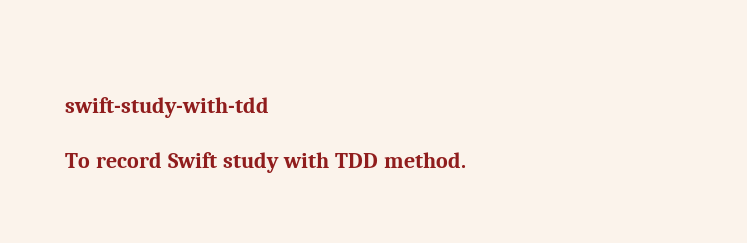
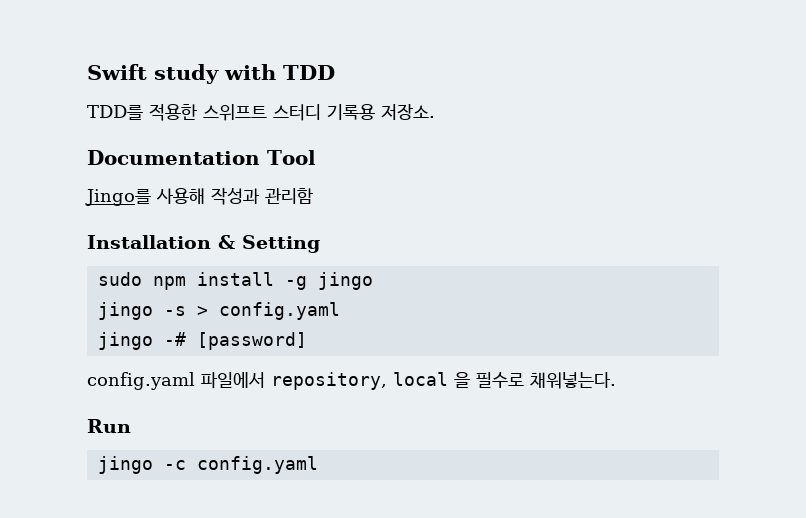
[65,97,269,118] [65,152,162,168] swift-study-with-tdd // To record -> (87, 72) none
[383,152,466,168] method. -> [87,104,435,121] [87,150,316,165] [85,187,313,206] [87,235,320,253] [97,272,373,290] [97,302,340,320] [97,332,307,350] [87,372,616,390] [87,419,131,433] [97,456,318,474] // TDD를 적용한 스위프트 스터디 기록용 저장소. // Documentation Tool // Jingo를 사용해 작성과 관리함 // Installation & Setting // sudo npm install -g jingo // jingo -s > config.yaml // jingo -# [password] // config.yaml 파일에서 repository, local 을 필수로 채워넣는다. // Run // jingo -c config.yaml

